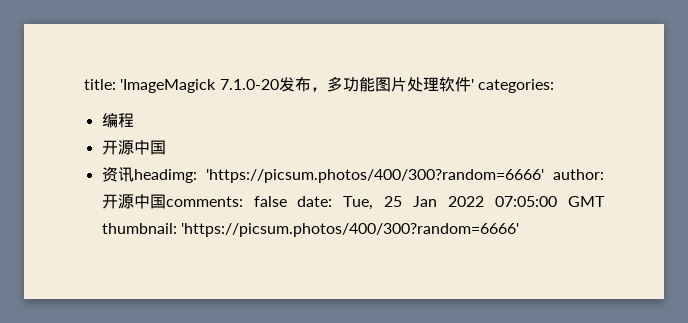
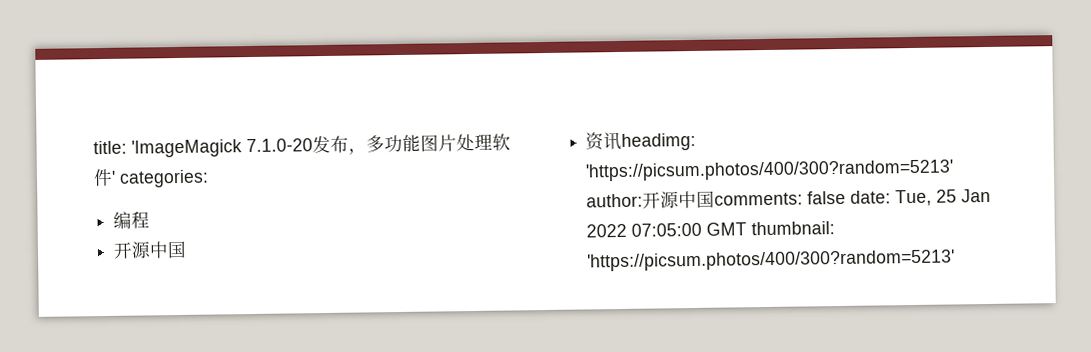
[205,169,544,183] 'https://picsum.photos/400/300?random=6666' -> [585,159,955,182] 'https://picsum.photos/400/300?random=5213'
[180,223,519,237] 'https://picsum.photos/400/300?random=6666' -> [587,249,956,272] 'https://picsum.photos/400/300?random=5213'

